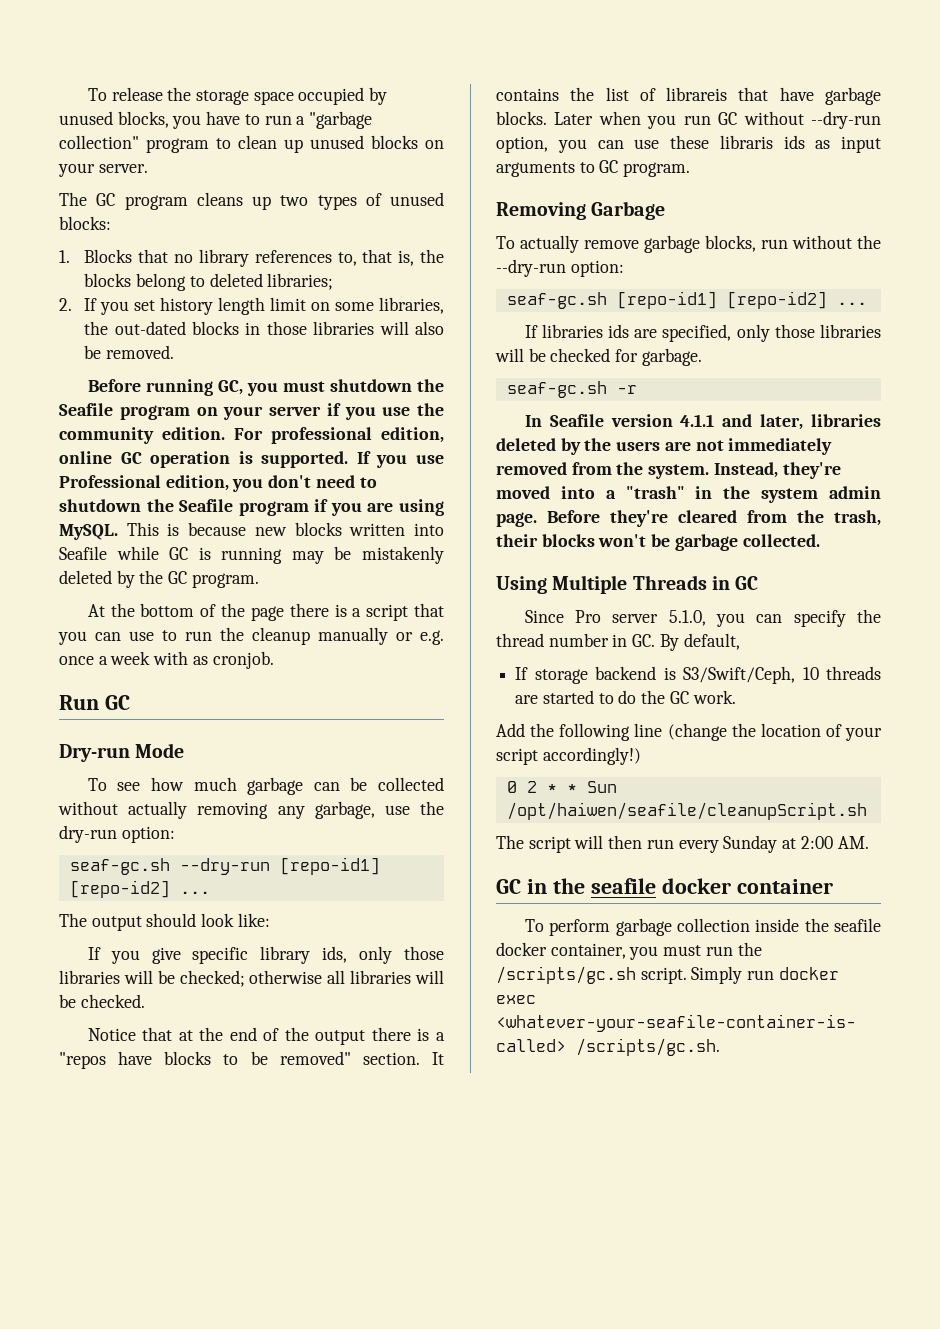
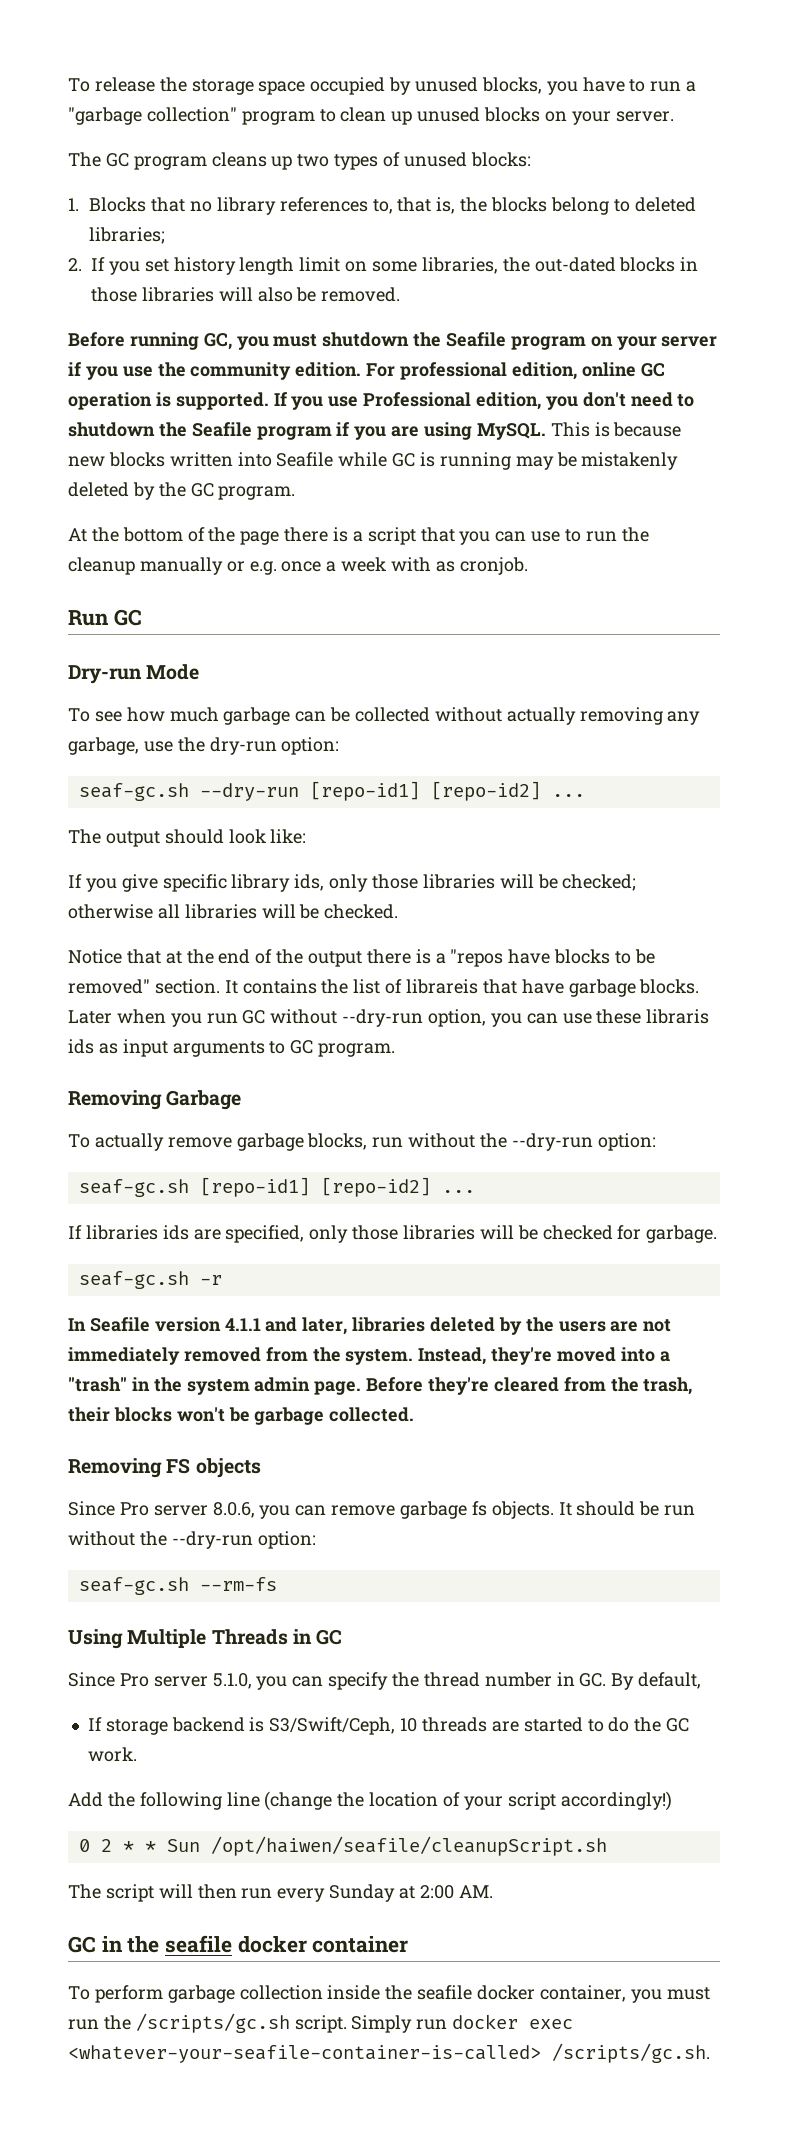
(820, 540) none -> [68,1458,261,1478] [68,1501,696,1519] [68,1531,316,1549] [78,1577,277,1595] // Removing FS objects // Since Pro server 8.0.6, you can remove garbage fs objects. It should be run without the --dry-run option: // seaf-gc.sh --rm-fs

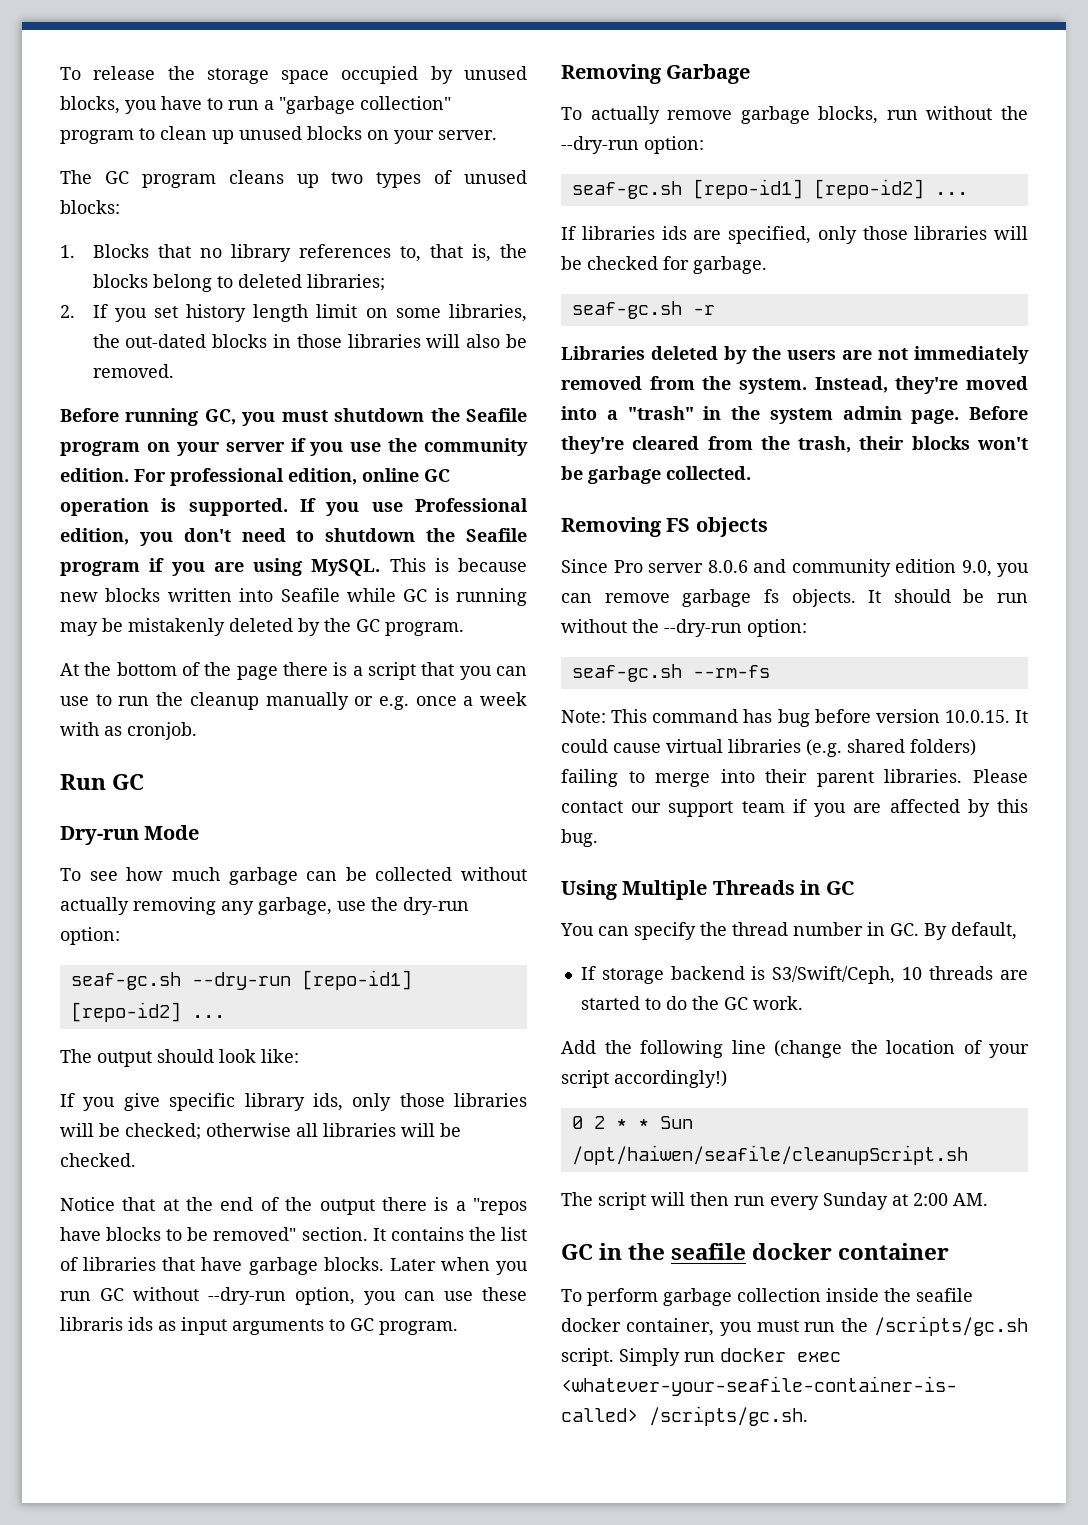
[406,979,479,994] librareis -> [83,1257,157,1271] libraries
[68,1317,426,1335] In Seafile version 4.1.1 and later, libraries -> [561,346,645,360] Libraries
[212,1502,255,1518] 8.0.6, -> [707,559,992,577] 8.0.6 and community edition 9.0,
(277, 1584) none -> [561,709,1028,727] [561,739,976,757] [561,769,1028,787] [561,799,1028,817] [561,829,598,847] // Note: This command has bug before version 10.0.15. It could cause virtual libraries (e.g. shared folders) failing to merge into their parent libraries. Please contact our support team if you are affected by this bug.
[68,1672,288,1690] Since Pro server 5.1.0, you -> [560,923,594,936] You

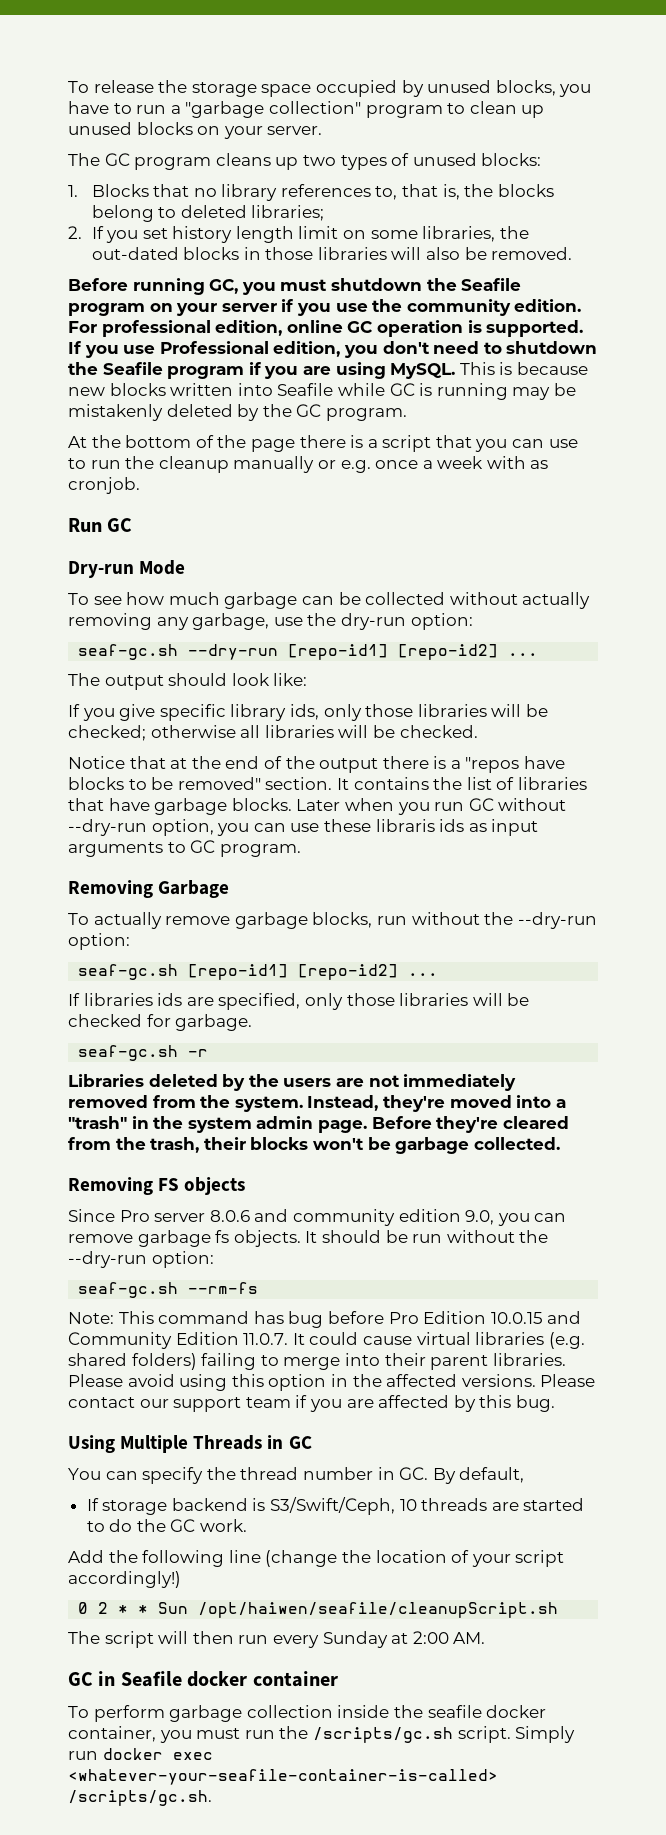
[875,709,1010,723] version 10.0.15. -> [388,1311,582,1324] [68,1332,289,1349] Pro Edition 10.0.15 and Community Edition 11.0.7.
(1028, 776) none -> [127,1374,596,1391] avoid using this option in the affected versions. Please
[628,1243,747,1260] the seafile -> [120,1671,182,1687] Seafile

